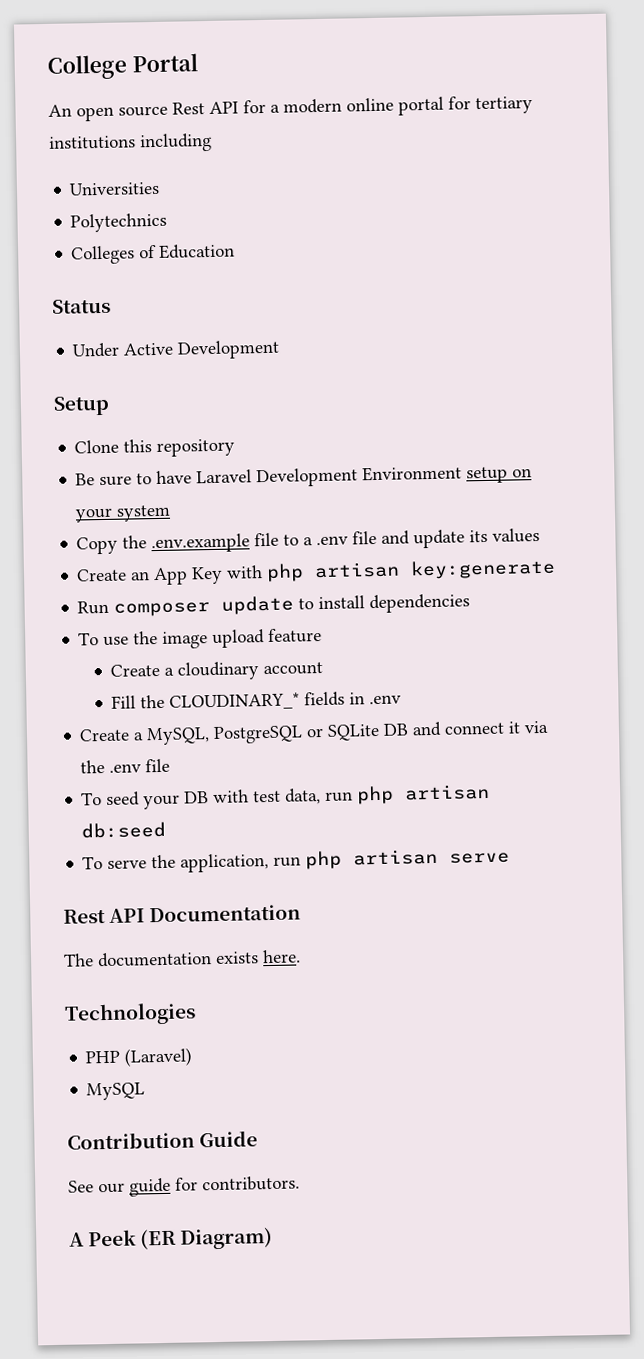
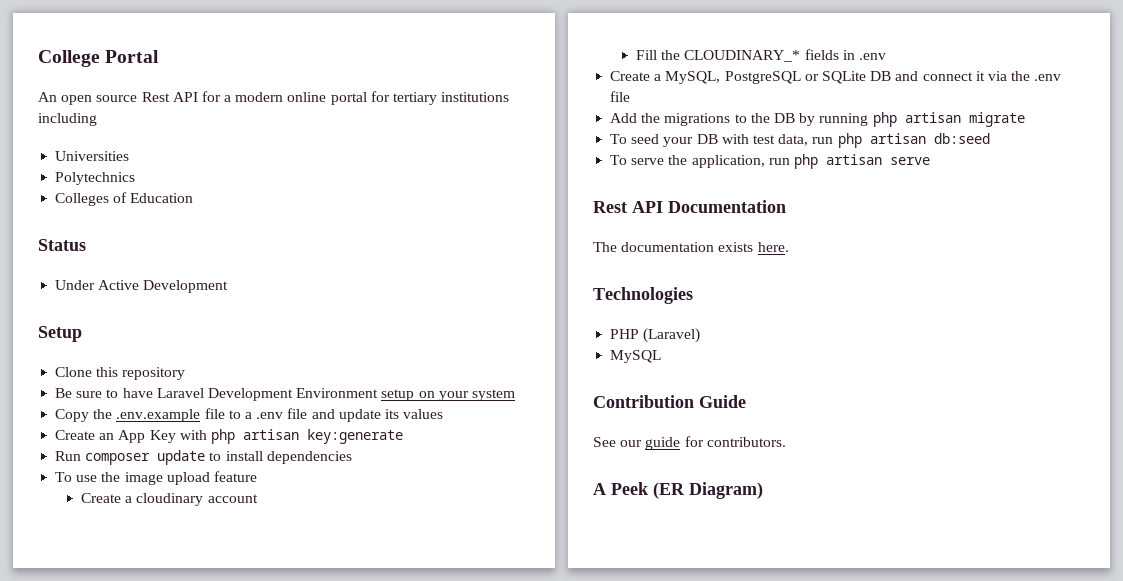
(171, 765) none -> [610,112,1025,127] // Add the migrations to the DB by running php artisan migrate

